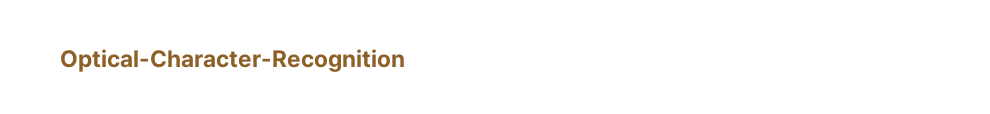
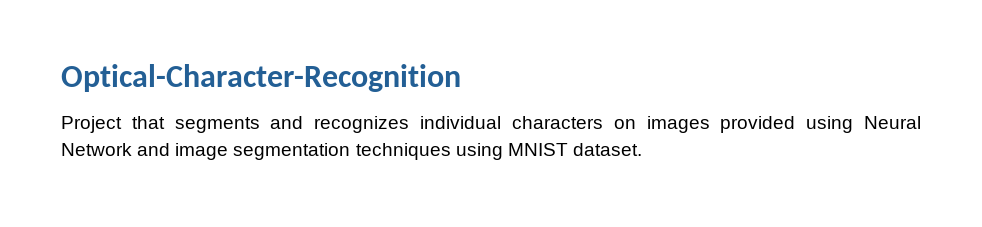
(405, 60) none -> [61,116,922,133] [61,143,642,160] // Project that segments and recognizes individual characters on images provided using Neural Network and image segmentation techniques using MNIST dataset.

